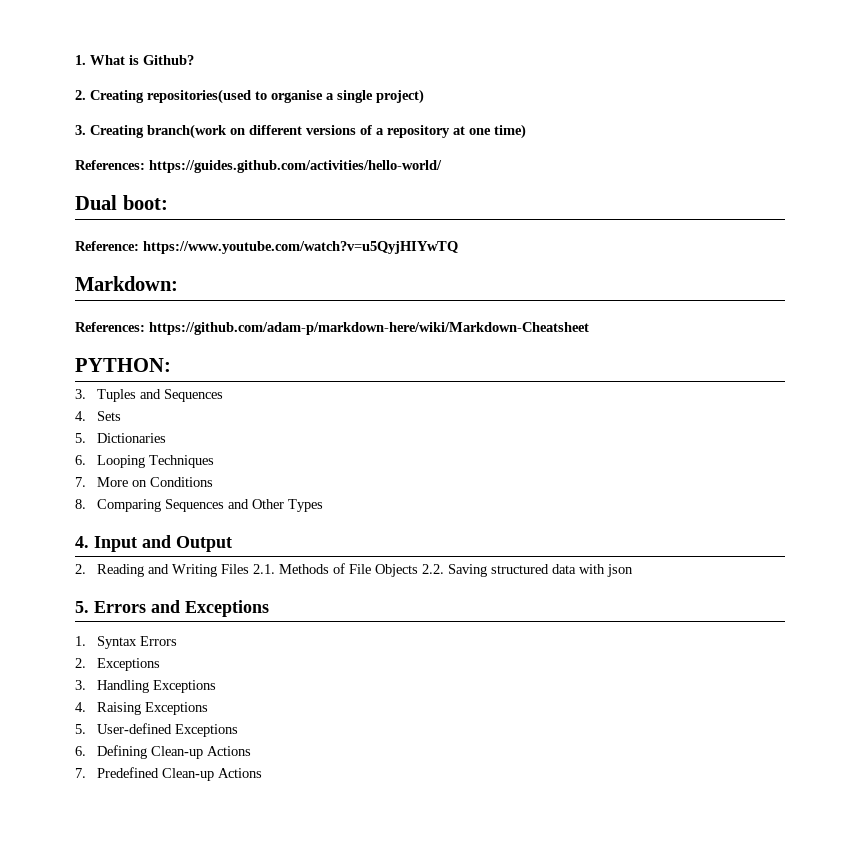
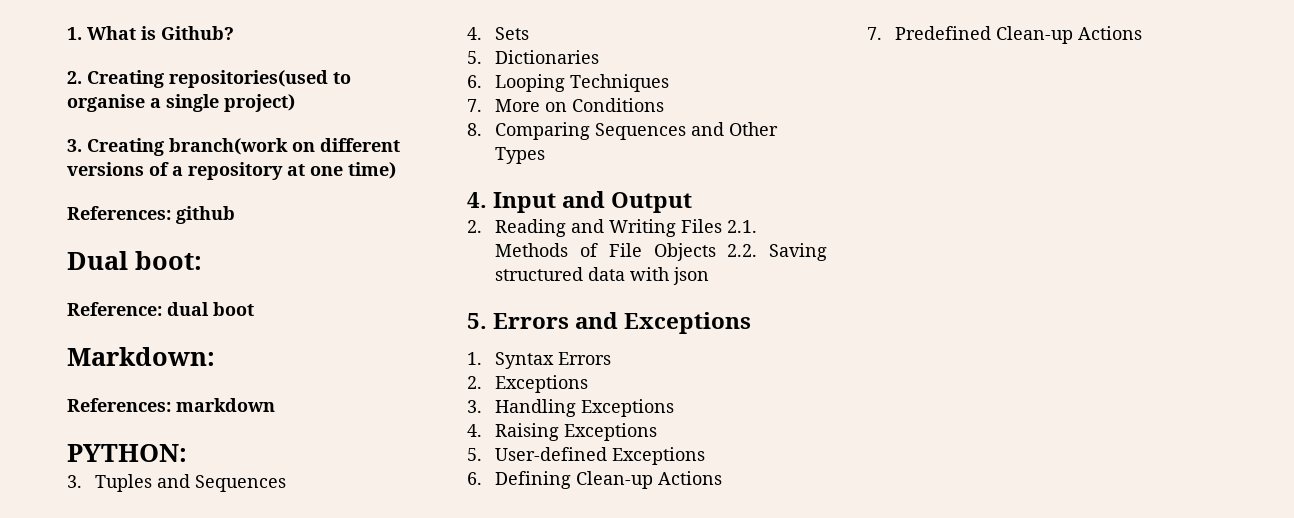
[149,160,442,173] https://guides.github.com/activities/hello-world/ -> [176,206,235,224] github
[143,241,458,254] https://www.youtube.com/watch?v=u5QyjHIYwTQ -> [167,302,254,316] dual boot
[149,322,589,335] https://github.com/adam-p/markdown-here/wiki/Markdown-Cheatsheet -> [176,398,275,412] markdown

